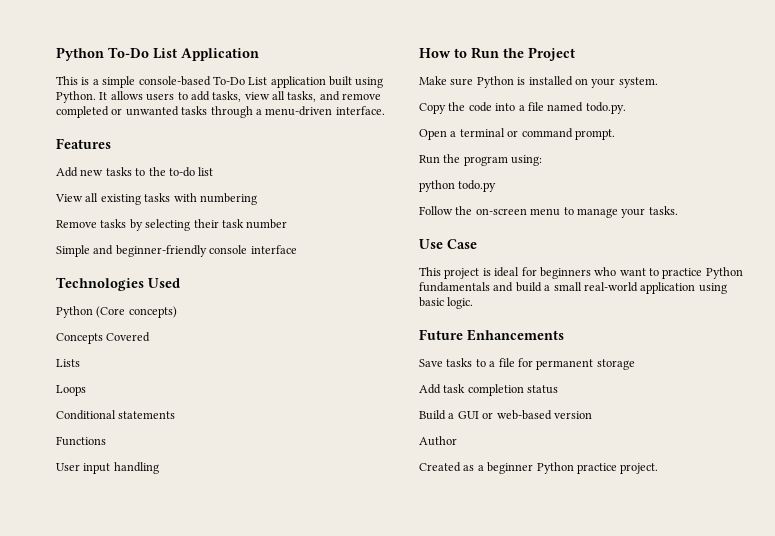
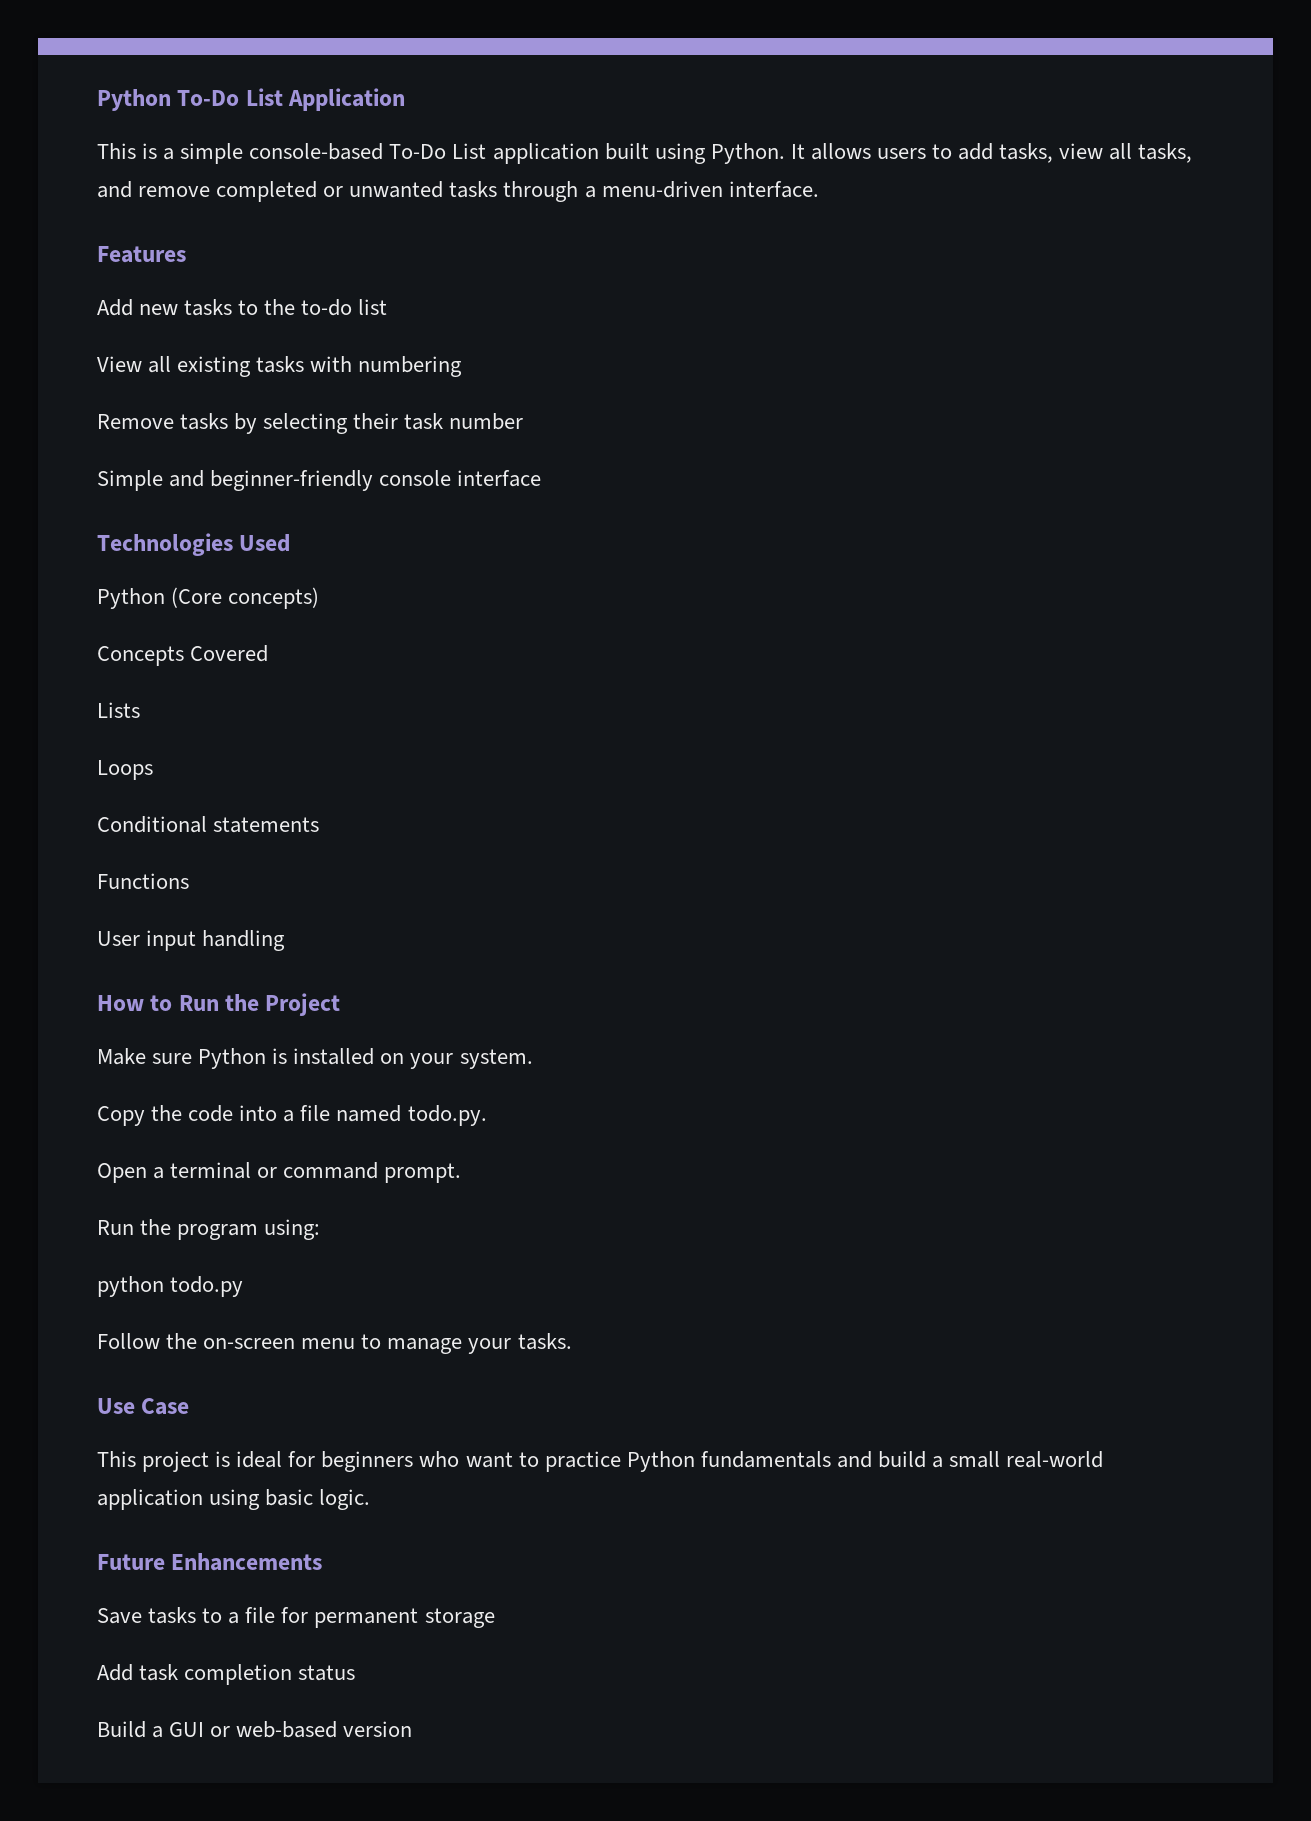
[419,436,457,446] [419,462,659,474] // Author // Created as a beginner Python practice project. -> (413, 1729) none

